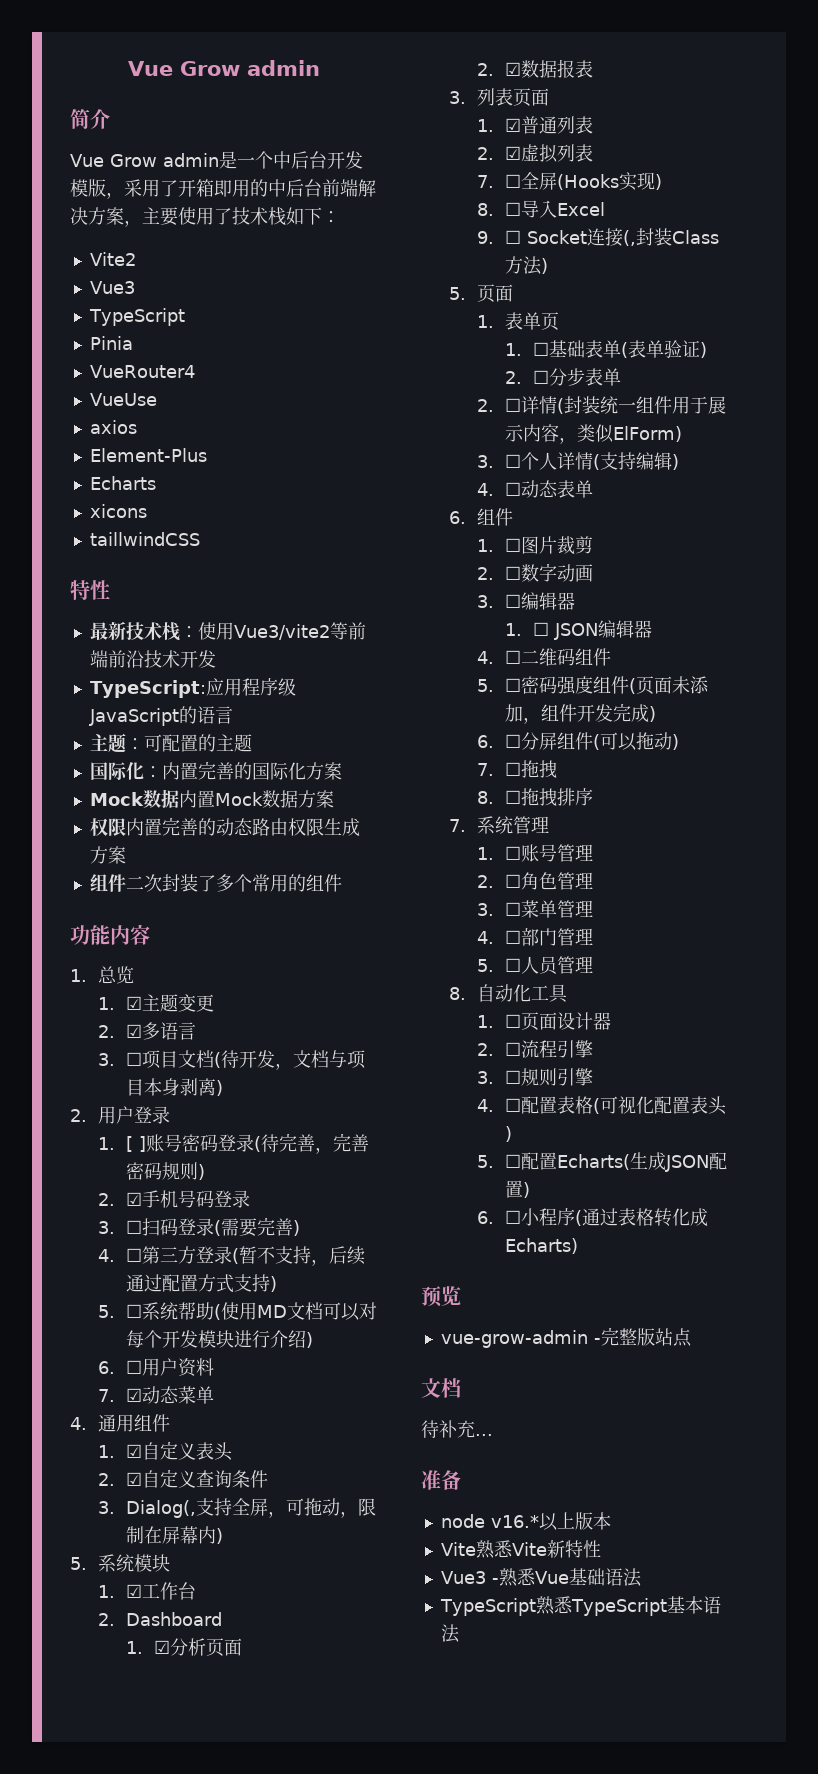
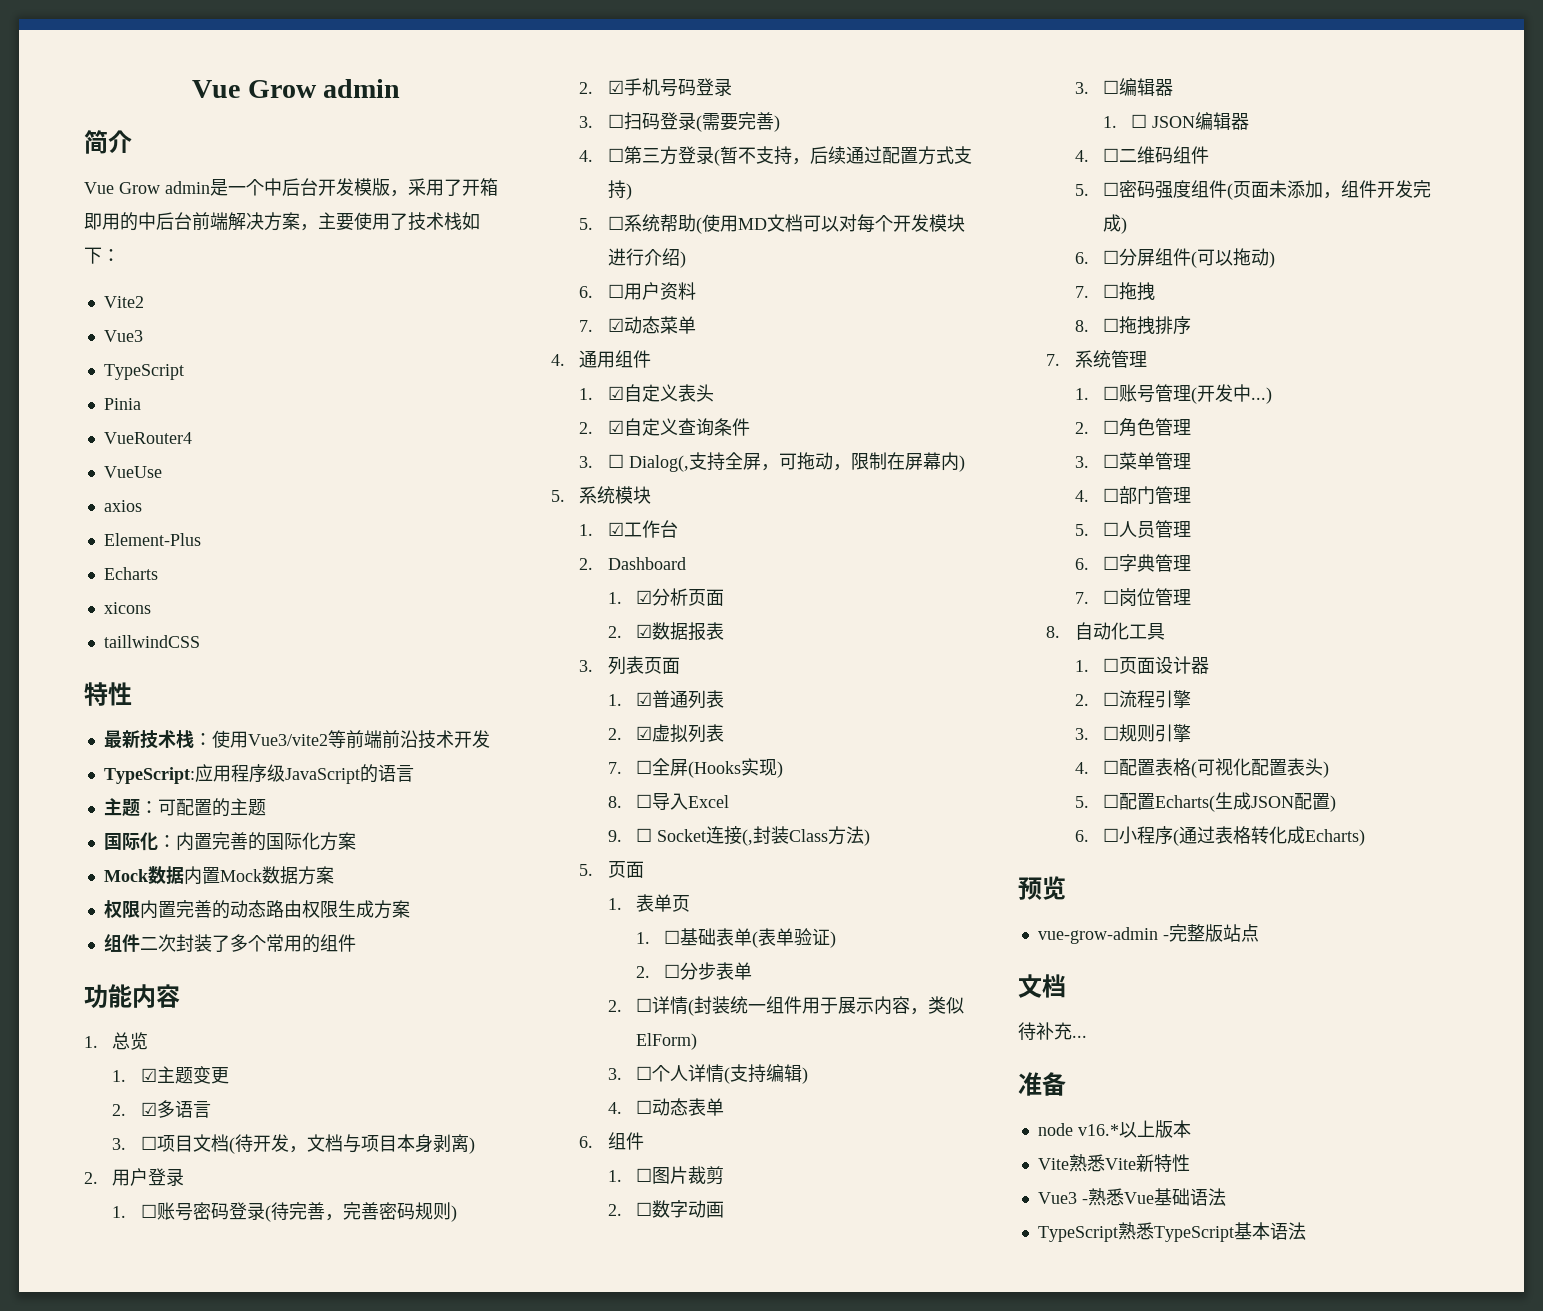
[125,1136,146,1152] [ ] -> [140,1204,157,1218] ☐
(115, 1507) none -> [607,454,624,468] ☐
(593, 852) none -> [1190,384,1272,404] (开发中...)
(593, 964) none -> [1074,554,1191,572] [1074,588,1191,606] // 6. ☐字典管理 // 7. ☐岗位管理

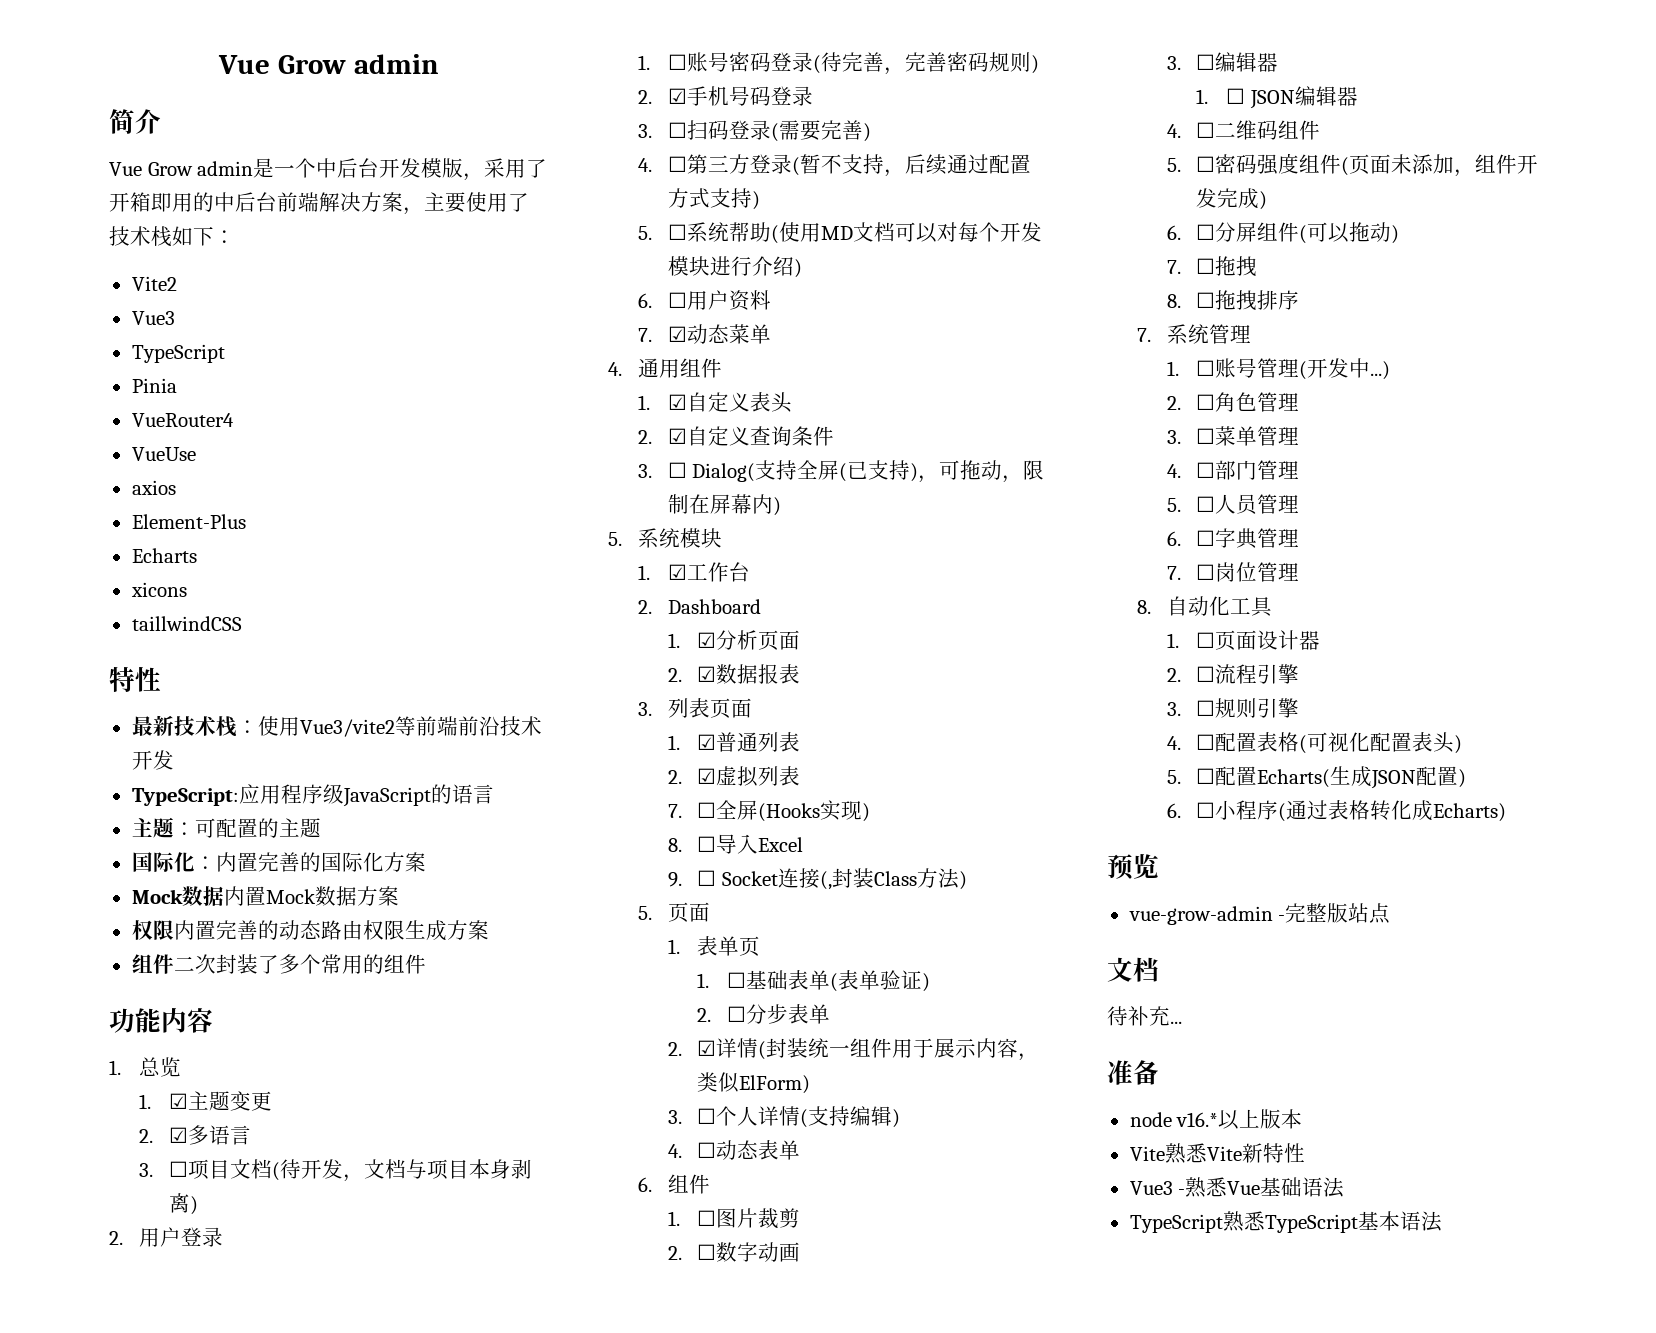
[628,455,689,472] Dialog(, -> [692,463,756,482] Dialog(
(761, 461) none -> [839,460,919,482] (已支持)
[635,998,652,1012] ☐ -> [697,1040,717,1056] ☑

